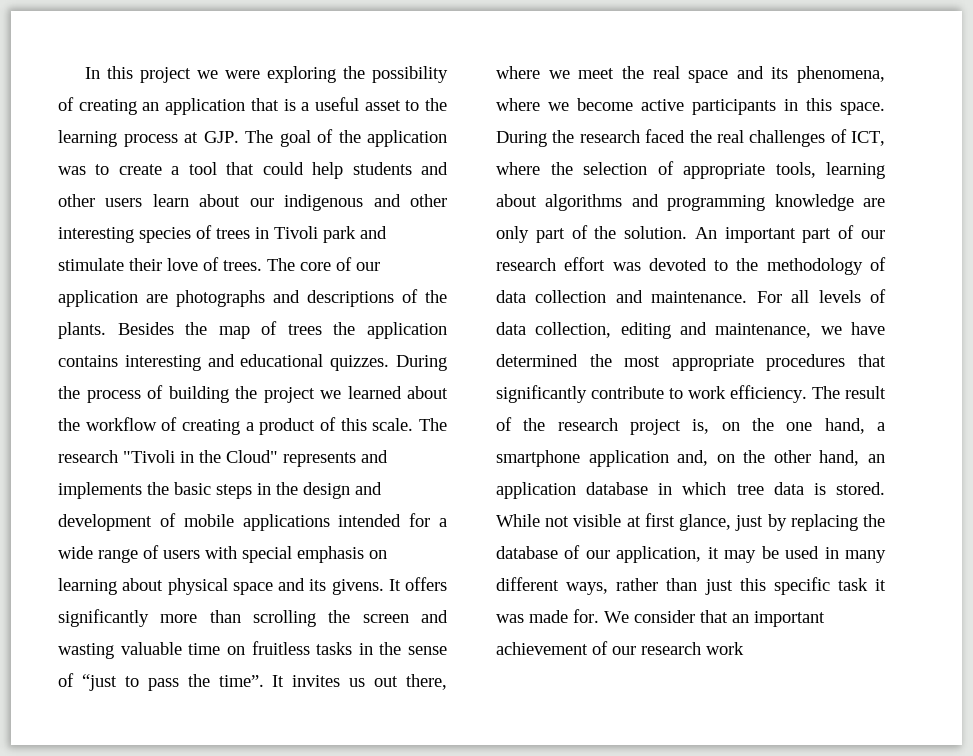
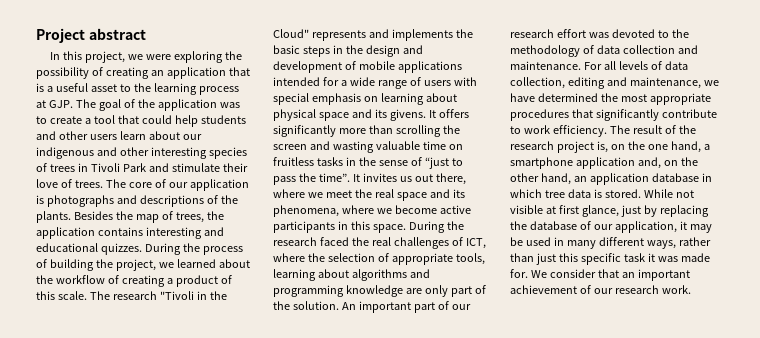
(84, 73) none -> [36,28,146,43] Project abstract //
[139,67,191,83] project -> [85,51,126,63] project,
[323,226,356,243] park -> [122,163,146,172] Park
[146,294,168,303] are -> [36,195,44,204] is
[287,324,322,335] trees -> [175,212,204,223] trees,
[263,387,315,403] project -> [115,259,156,271] project,
[706,642,744,655] work -> [661,285,691,294] work.

